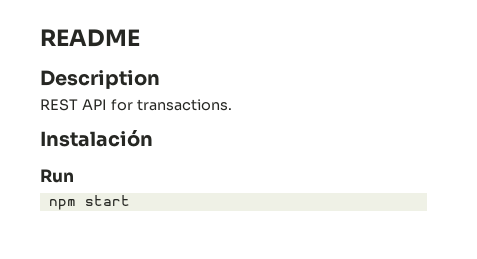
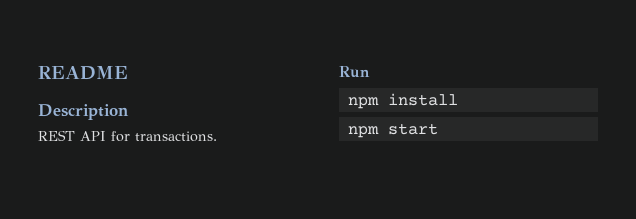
[40,130,153,147] // Instalación -> (217, 136) none
(74, 176) none -> [347,93,458,109] // npm install

